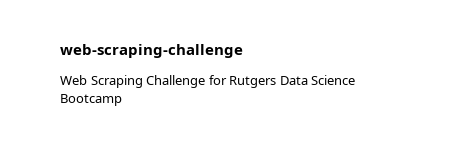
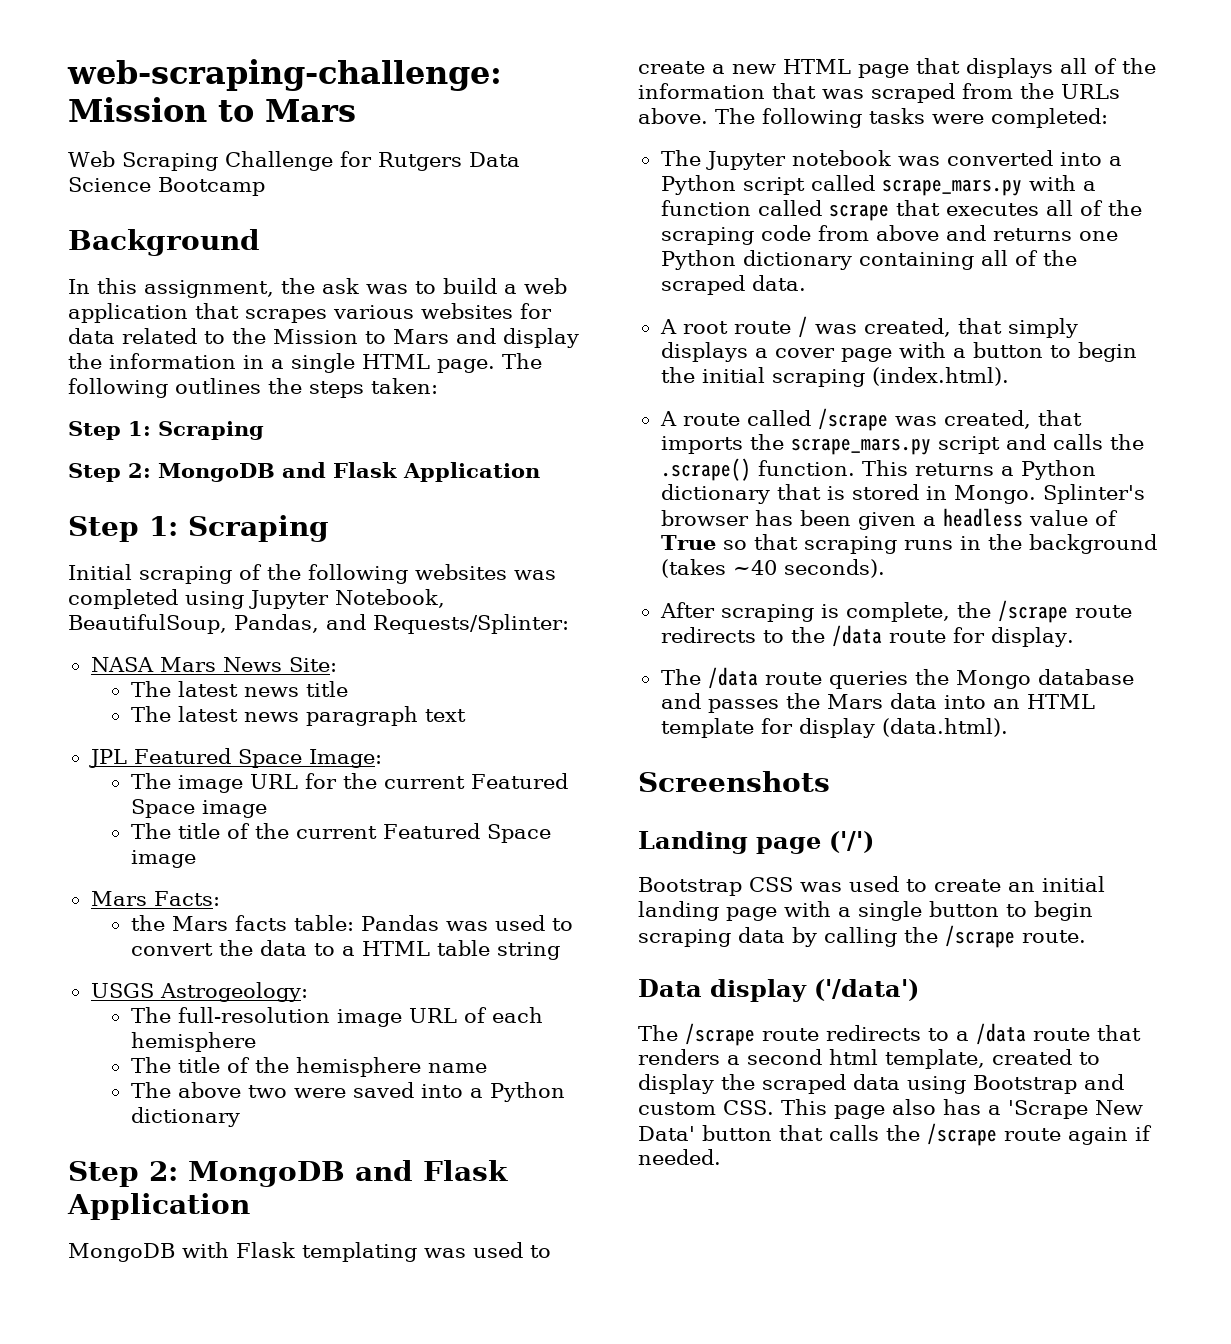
[60,44,243,58] web-scraping-challenge -> [67,59,502,91] [68,97,356,122] web-scraping-challenge: Mission to Mars
(122, 100) none -> [68,229,260,256] [68,278,567,298] [68,303,552,323] [68,328,579,348] [68,353,542,373] [68,378,438,398] [68,421,264,440] [68,462,540,482] [68,515,329,542] [68,564,556,584] [68,589,445,609] [68,614,569,634] [90,657,337,672] [130,681,348,697] [130,706,466,726] [88,748,382,768] [130,773,568,793] [130,799,267,818] [130,823,551,843] [130,850,196,868] [90,891,220,906] [130,915,573,931] [130,940,560,960] [90,982,308,1002] [130,1007,543,1027] [130,1032,256,1052] [130,1057,487,1077] [130,1082,565,1102] [130,1107,240,1127] [68,1160,508,1187] [67,1193,250,1220] [68,1242,551,1262] [638,58,1156,78] [638,83,1120,103] [638,108,1108,128] [660,150,1122,170] [660,175,1096,196] [660,200,1142,221] [660,225,1118,245] [660,250,1077,270] [660,275,806,295] [659,316,1078,338] [660,342,1137,362] [660,367,1009,387] [659,408,1082,431] [660,434,1144,455] [660,458,1096,481] [660,484,1145,504] [660,508,1118,530] [660,534,1157,554] [660,559,885,578] [659,600,1132,623] [660,625,1074,647] [660,667,1134,689] [660,693,1095,713] [660,718,1008,738] [638,771,830,792] [638,831,874,854] [638,876,1105,896] [638,901,1093,921] [638,925,1086,948] [638,979,919,1002] [638,1023,1141,1046] [638,1049,1100,1069] [638,1074,1124,1094] [638,1099,1143,1119] [638,1123,1152,1146] [638,1149,721,1165] // Background // In this assignment, the ask was to build a web application that scrapes various websites for data related to the Mission to Mars and display the information in a single HTML page. The following outlines the steps taken: // Step 1: Scraping // Step 2: MongoDB and Flask Application // Step 1: Scraping // Initial scraping of the following websites was completed using Jupyter Notebook, BeautifulSoup, Pandas, and Requests/Splinter: // NASA Mars News Site: // The latest news title // The latest news paragraph text // JPL Featured Space Image: // The image URL for the current Featured Space image // The title of the current Featured Space image // Mars Facts: // the Mars facts table: Pandas was used to convert the data to a HTML table string // USGS Astrogeology: // The full-resolution image URL of each hemisphere // The title of the hemisphere name // The above two were saved into a Python dictionary // Step 2: MongoDB and Flask Application // MongoDB with Flask templating was used to create a new HTML page that displays all of the information that was scraped from the URLs above. The following tasks were completed: // The Jupyter notebook was converted into a Python script called scrape_mars.py with a function called scrape that executes all of the scraping code from above and returns one Python dictionary containing all of the scraped data. // A root route / was created, that simply displays a cover page with a button to begin the initial scraping (index.html). // A route called /scrape was created, that imports the scrape_mars.py script and calls the .scrape() function. This returns a Python dictionary that is stored in Mongo. Splinter's browser has been given a headless value of True so that scraping runs in the background (takes ~40 seconds). // After scraping is complete, the /scrape route redirects to the /data route for display. // The /data route queries the Mongo database and passes the Mars data into an HTML template for display (data.html). // Screenshots // Landing page ('/') // Bootstrap CSS was used to create an initial landing page with a single button to begin scraping data by calling the /scrape route. // Data display ('/data') // The /scrape route redirects to a /data route that renders a second html template, created to display the scraped data using Bootstrap and custom CSS. This page also has a 'Scrape New Data' button that calls the /scrape route again if needed.

